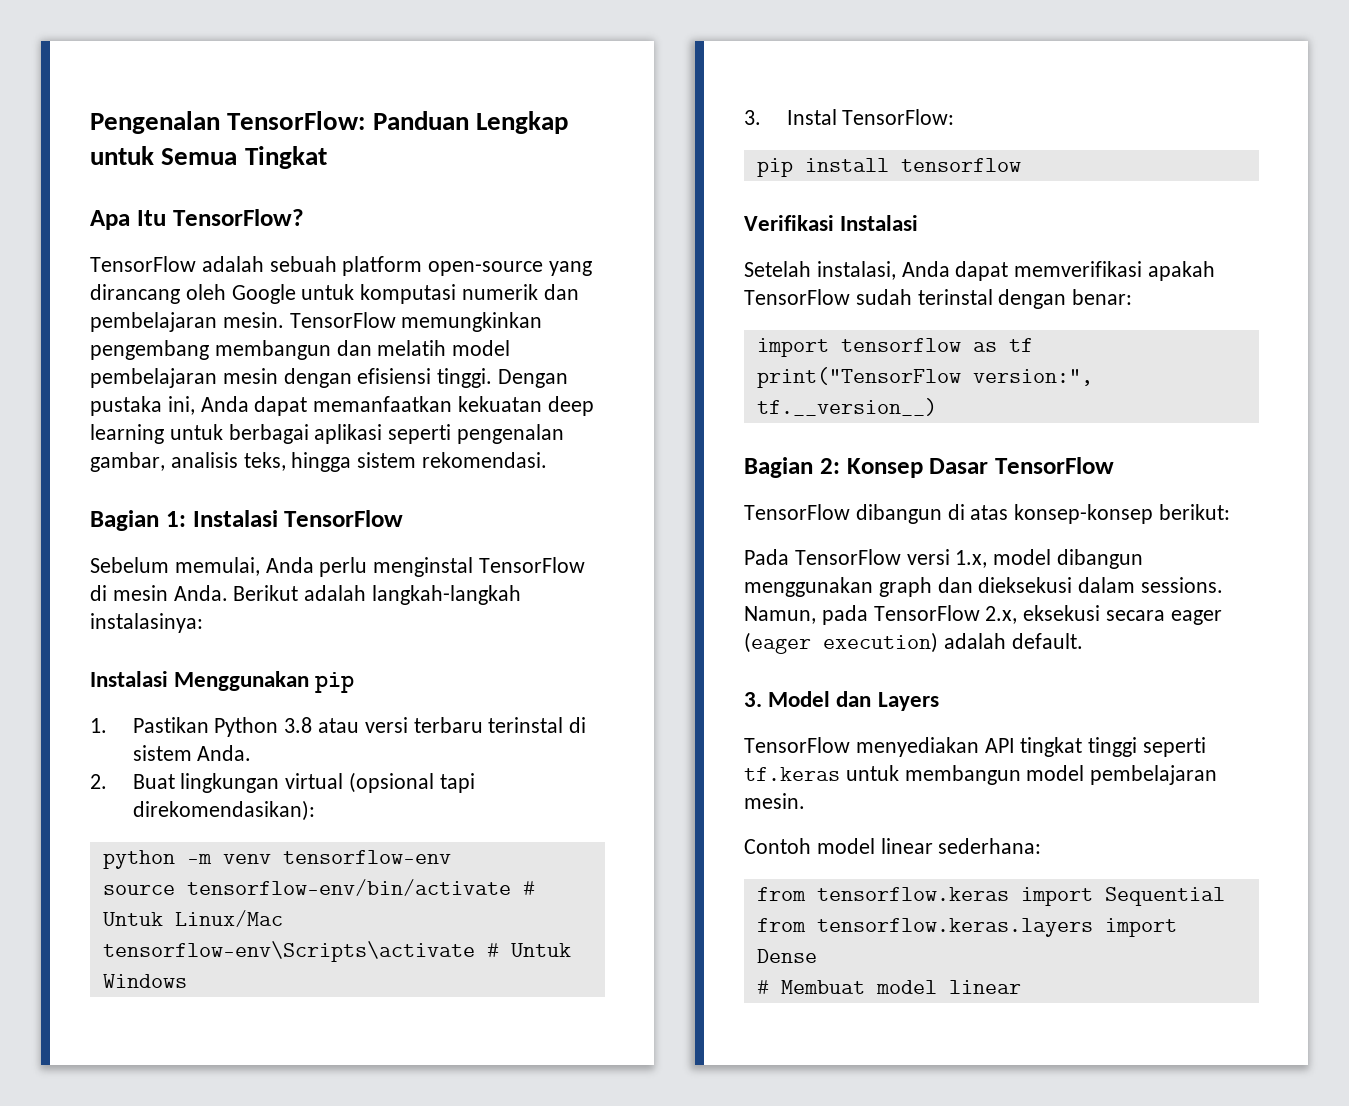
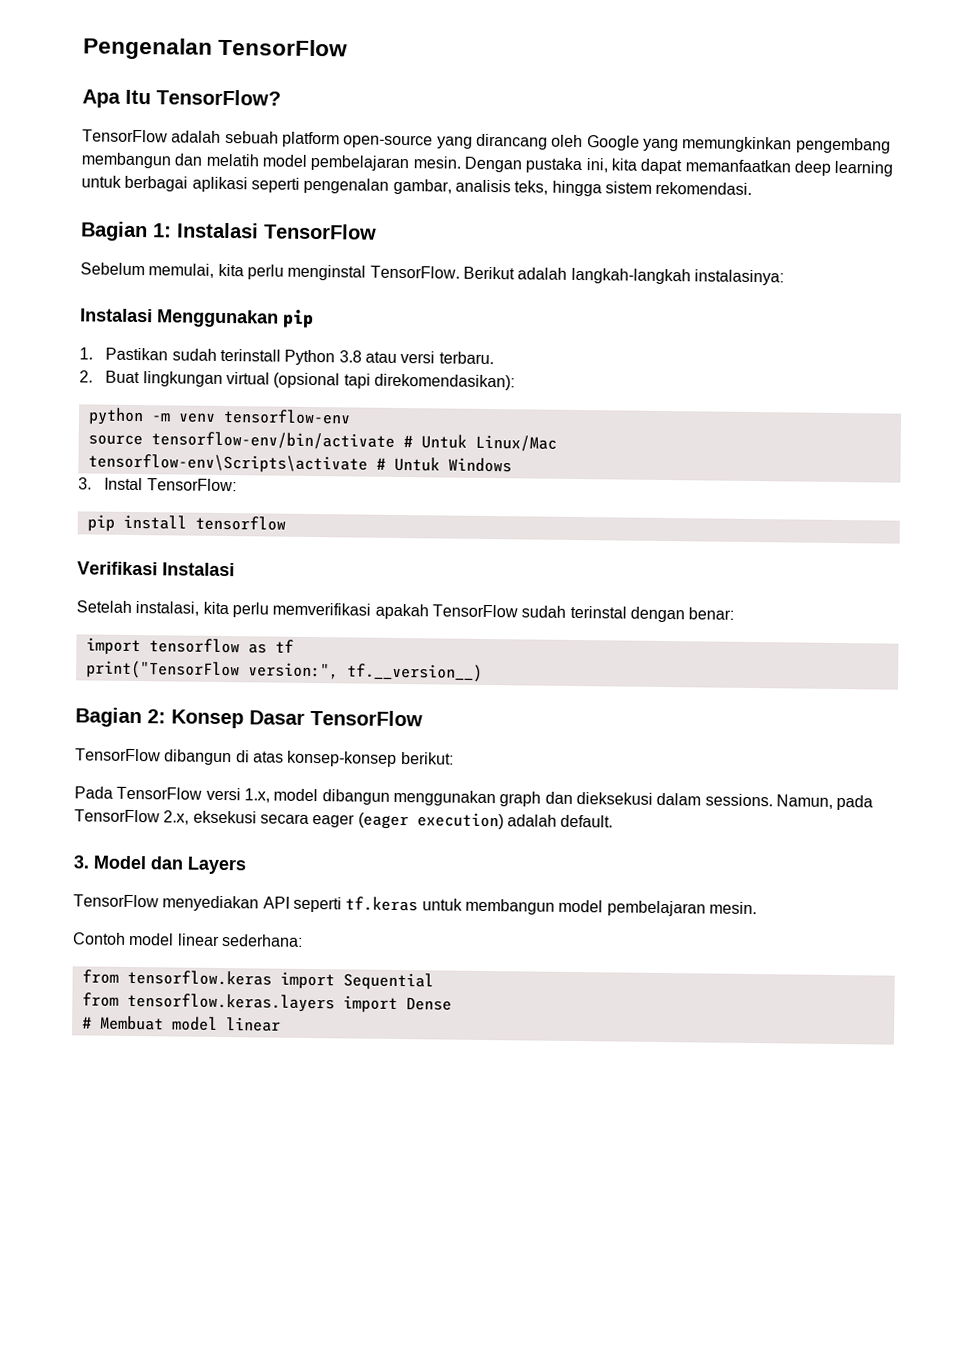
[227,111,568,134] [90,146,327,169] TensorFlow: Panduan Lengkap untuk Semua Tingkat -> [218,38,349,57] TensorFlow
[301,284,579,304] [90,312,396,332] untuk komputasi numerik dan pembelajaran mesin. TensorFlow -> [642,138,679,152] yang
[222,368,493,388] mesin dengan efisiensi tinggi. -> [412,156,461,169] mesin.
[200,396,249,412] Anda -> [610,158,637,171] kita
[458,396,543,412] kekuatan -> (791, 166) none
[265,557,314,573] Anda -> [217,263,244,277] kita
[479,557,586,573] [90,585,228,601] TensorFlow di mesin Anda. -> [369,265,460,279] TensorFlow.
(209, 725) none -> [171,348,281,362] sudah terinstall
[413,717,587,733] [132,745,252,761] terbaru terinstal di sistem Anda. -> [438,351,494,365] terbaru.
[901,261,1009,281] Anda dapat -> [202,601,269,618] kita perlu
[1020,737,1138,757] tingkat tinggi -> (290, 902) none

